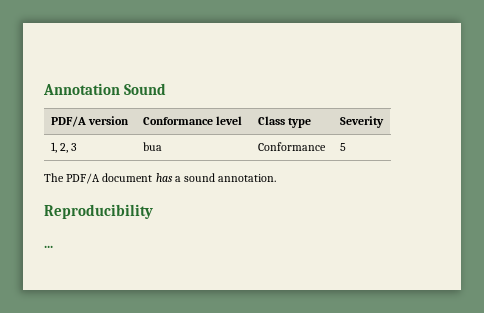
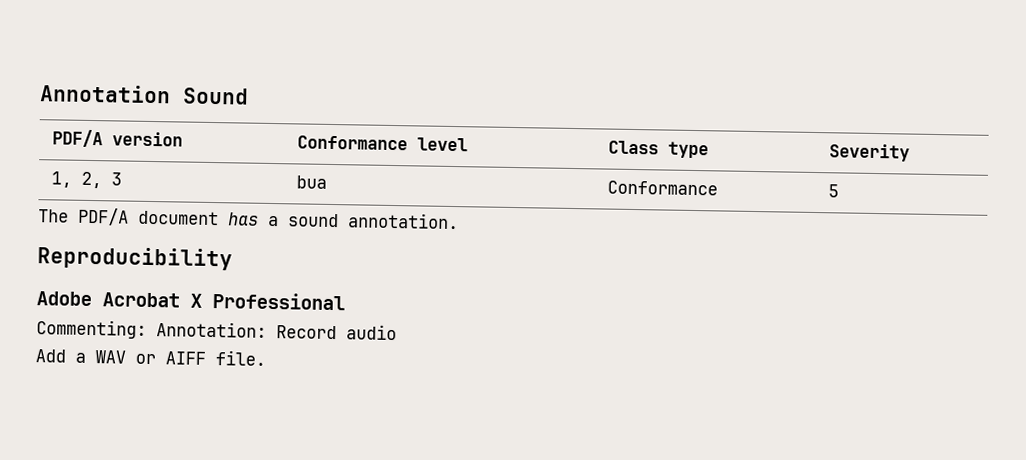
[44,245,53,248] ... -> [36,291,345,311] [36,319,397,341] [35,349,266,366] Adobe Acrobat X Professional // Commenting: Annotation: Record audio // Add a WAV or AIFF file.

